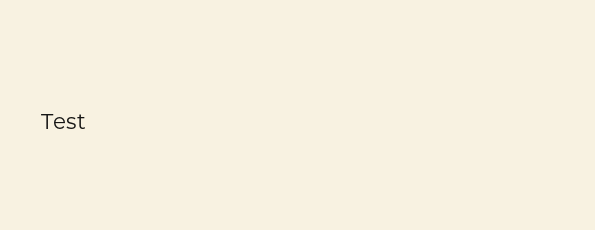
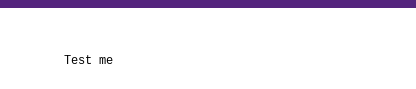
(86, 121) none -> [99,57,113,64] me

